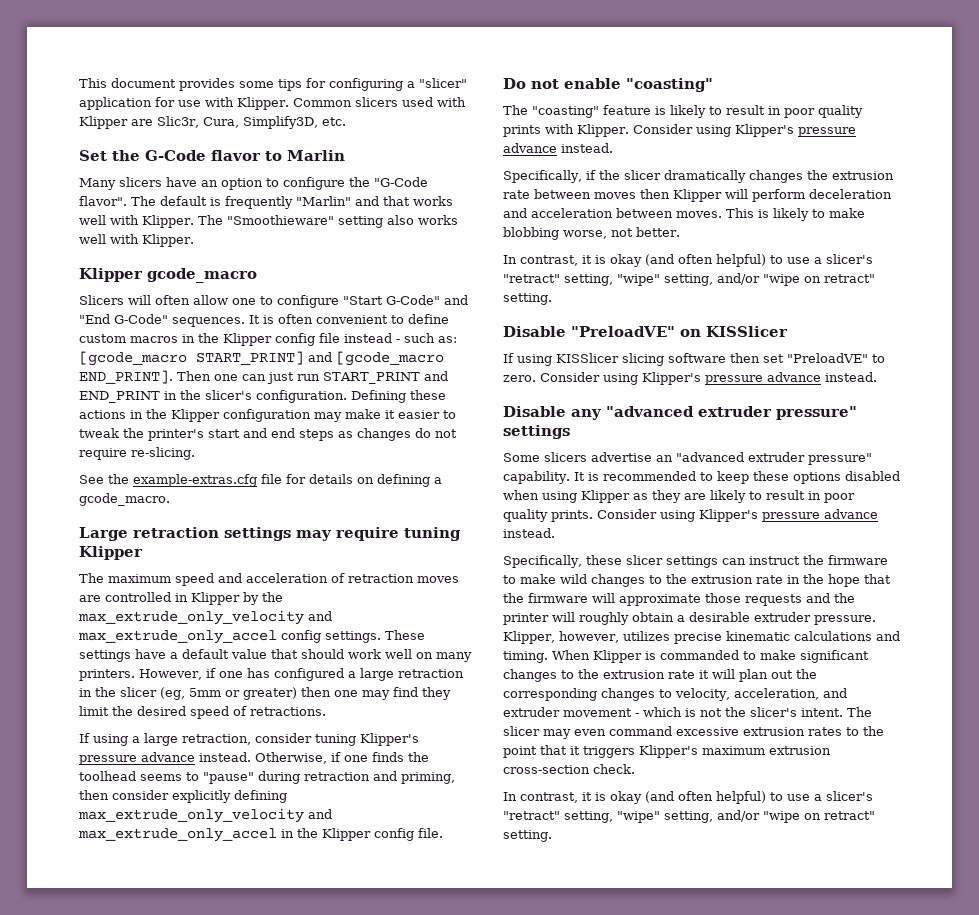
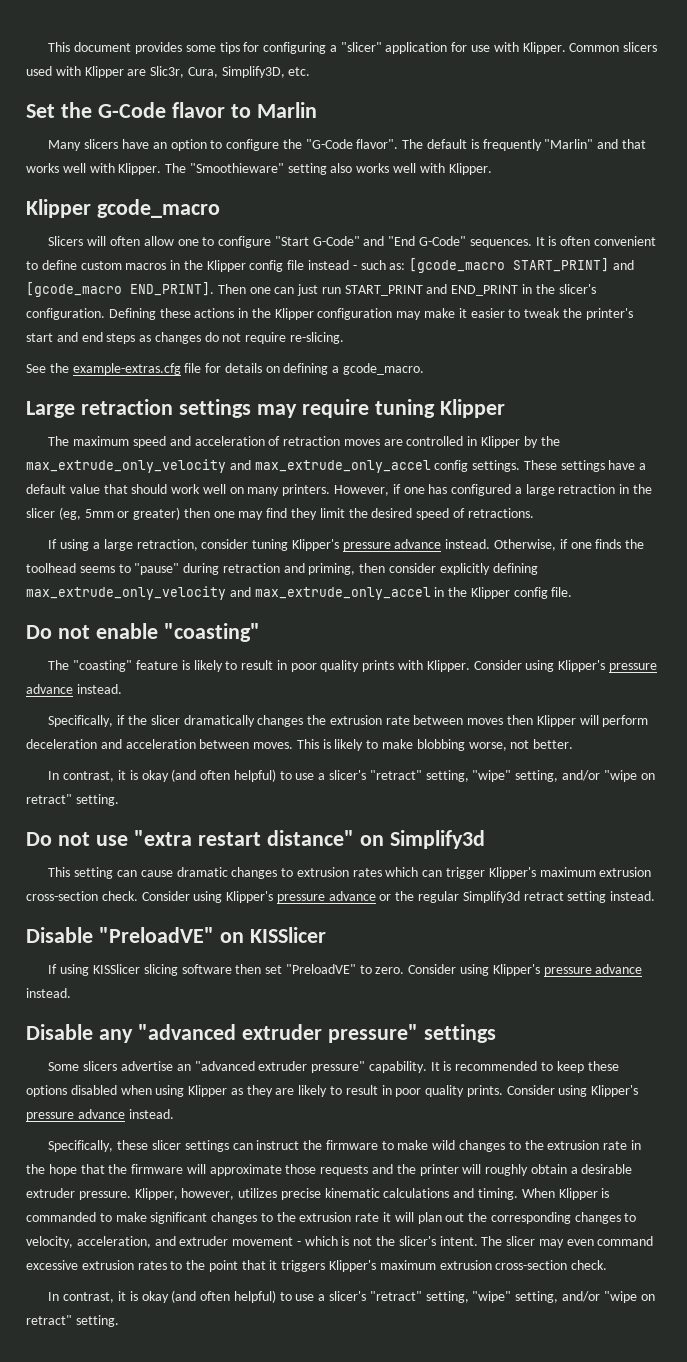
(552, 299) none -> [26,830,485,849] [48,867,652,879] [26,891,656,903] // Do not use "extra restart distance" on Simplify3d // This setting can cause dramatic changes to extrusion rates which can trigger Klipper's maximum extrusion cross-section check. Consider using Klipper's pressure advance or the regular Simplify3d retract setting instead.

